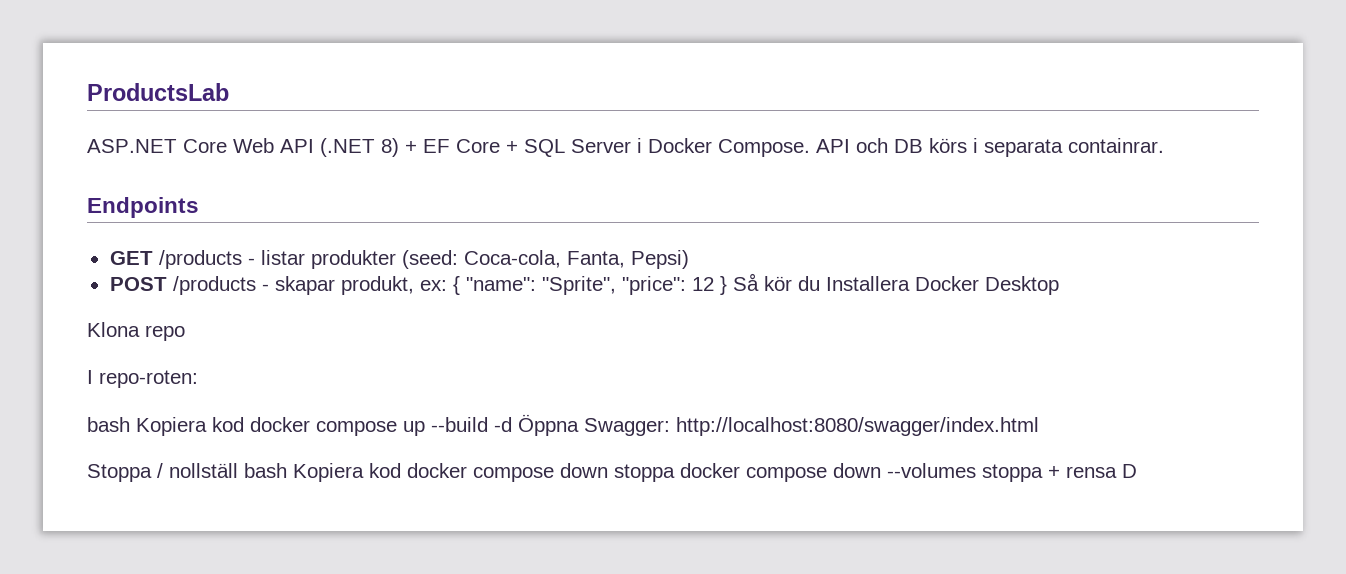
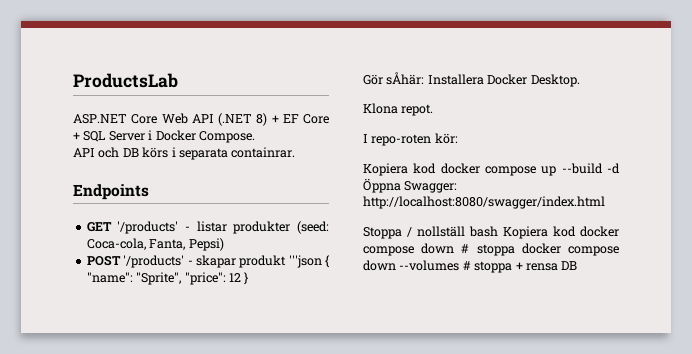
(810, 148) none -> (255, 137) //
[158,250,242,269] /products -> [117,221,179,234] '/products'
[172,276,256,295] /products -> [123,255,185,268] '/products'
[340,276,447,295] produkt, ex: -> [239,255,322,268] produkt '''json
[732,273,820,291] Så kör du -> [363,72,425,85] // Gör sÅhär:
[984,276,1059,295] Desktop -> [530,74,580,87] Desktop.
[145,325,185,341] repo -> [401,104,434,116] repot.
[99,370,198,388] [87,417,130,432] repo-roten: // bash -> [371,133,458,146] repo-roten kör: //
(608, 470) none -> [461,244,470,253] #
(976, 470) none -> [462,261,471,270] #
[1122,464,1137,478] D -> [561,261,578,270] DB

